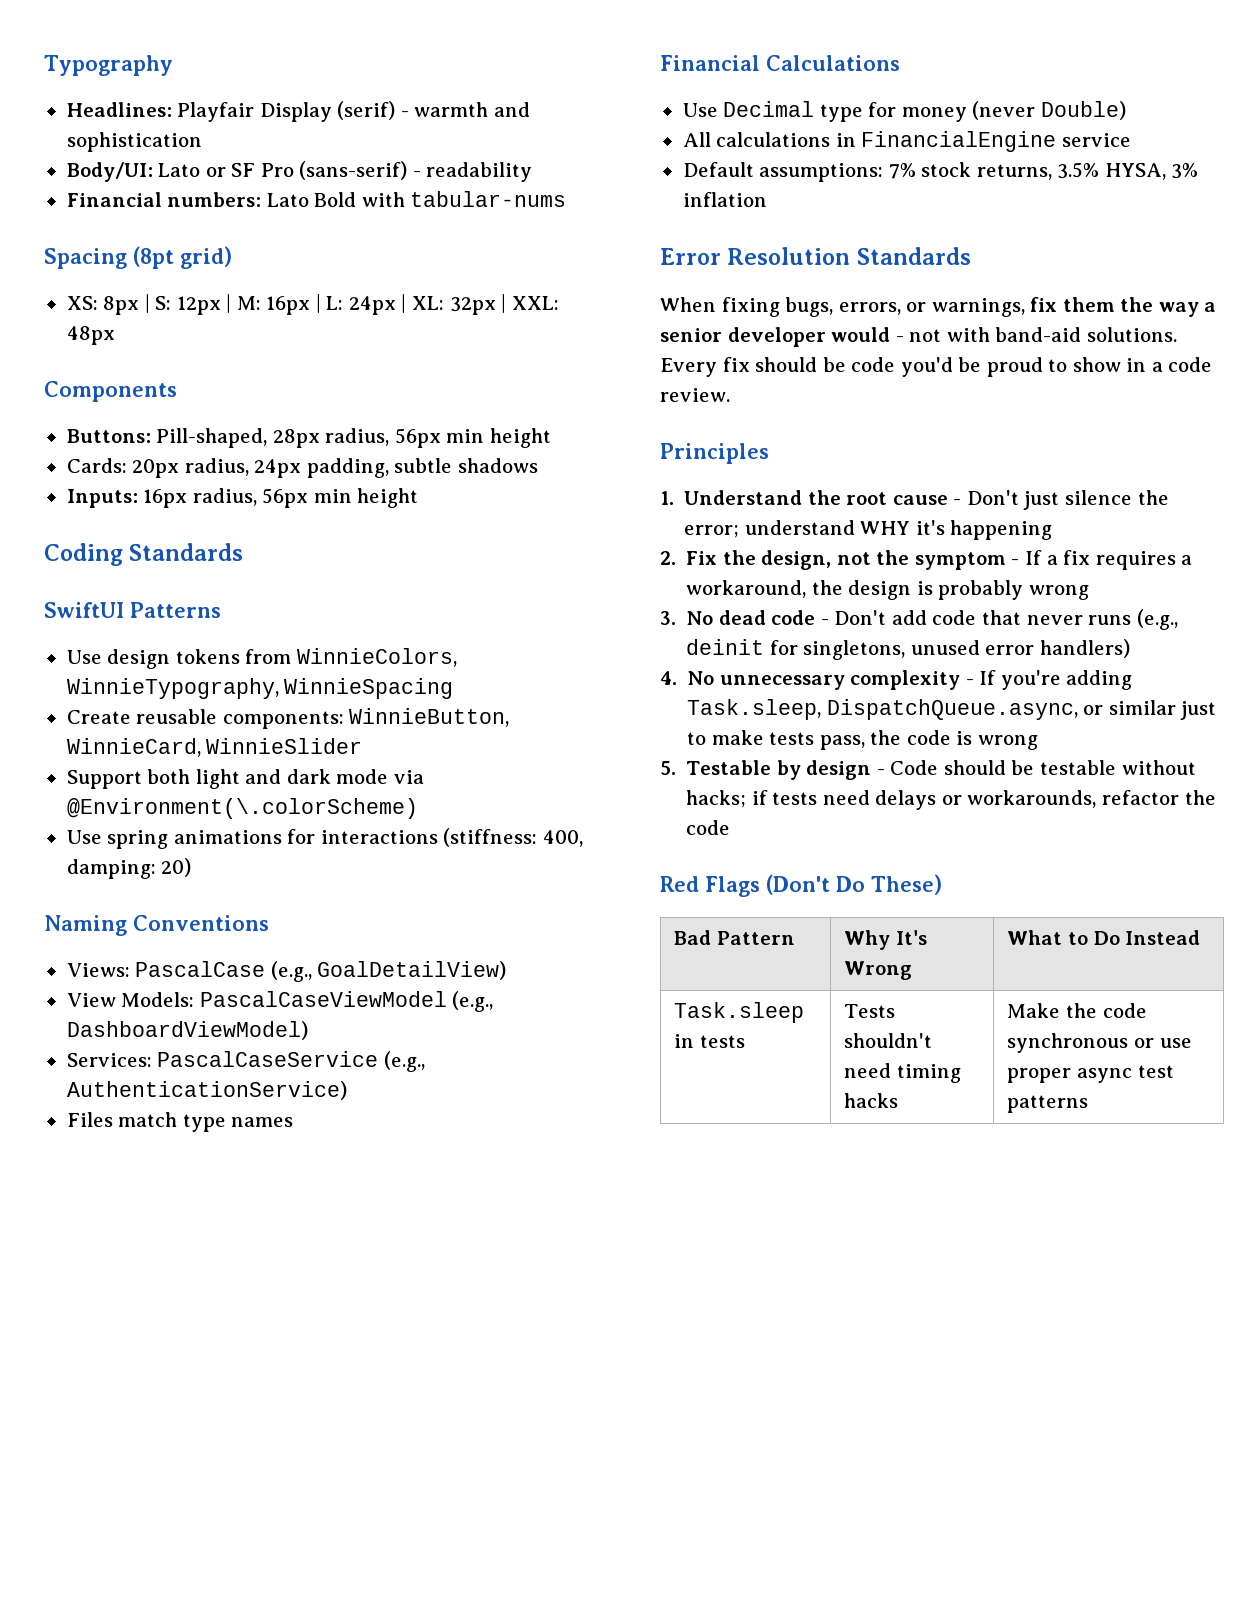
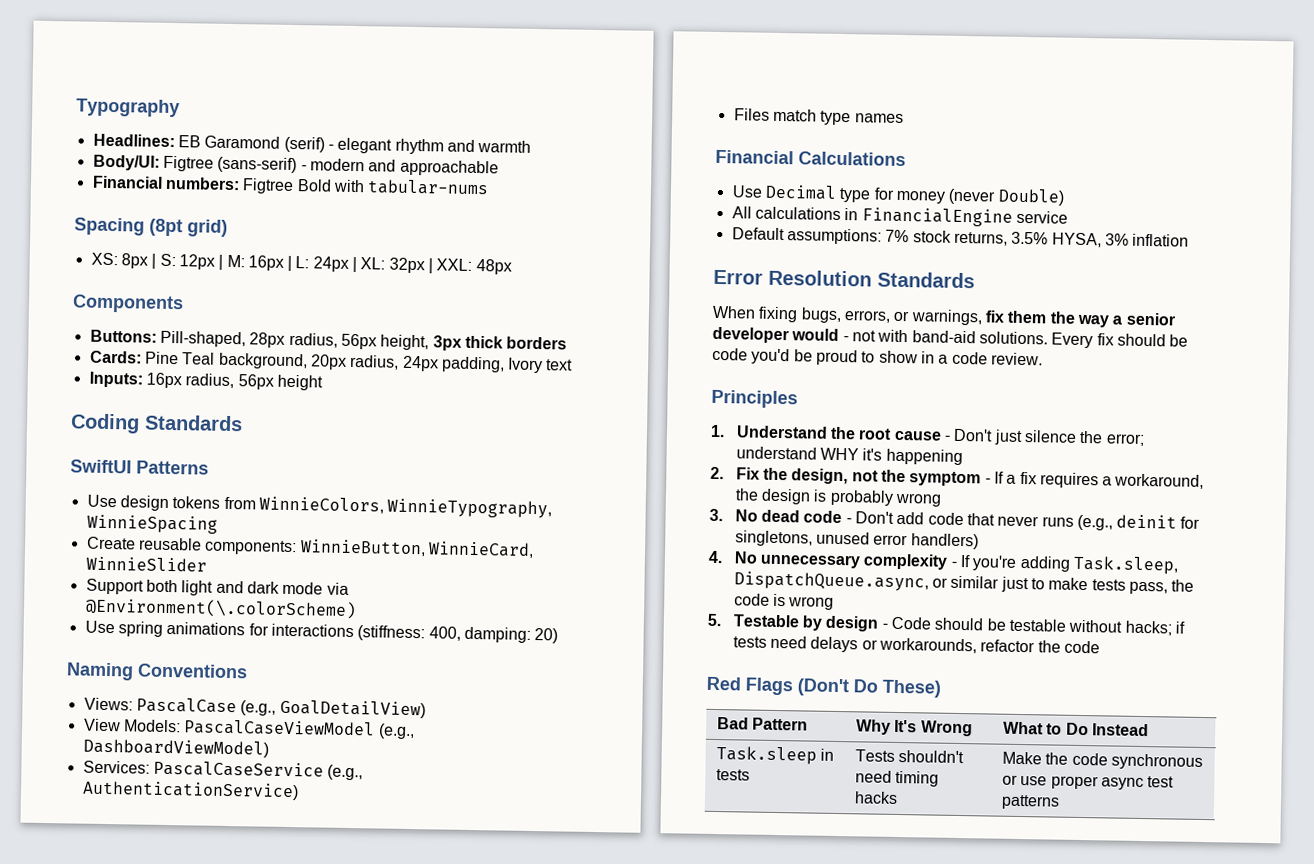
[177,101,409,122] Playfair Display (serif) - -> [177,135,475,155] EB Garamond (serif) - elegant rhythm and
[493,102,530,117] [66,132,202,152] and sophistication -> (532, 146) none
[158,161,533,182] Lato or SF Pro (sans-serif) - readability -> [162,155,499,177] Figtree (sans-serif) - modern and approachable
[266,193,309,207] Lato -> [242,178,295,195] Figtree
[446,428,551,448] [66,458,127,473] min height // Cards: -> [380,334,568,351] [89,350,308,370] height, 3px thick borders // Cards: Pine Teal background,
[394,458,538,473] subtle shadows -> [507,357,574,374] Ivory text
[313,489,352,503] min -> (274, 382) none

